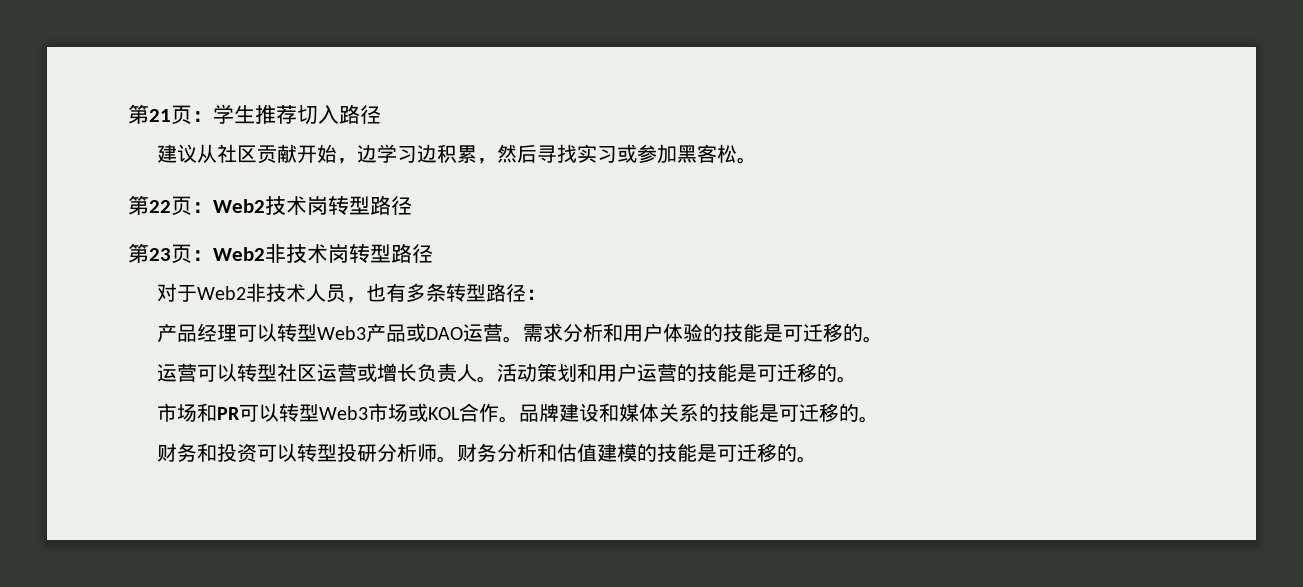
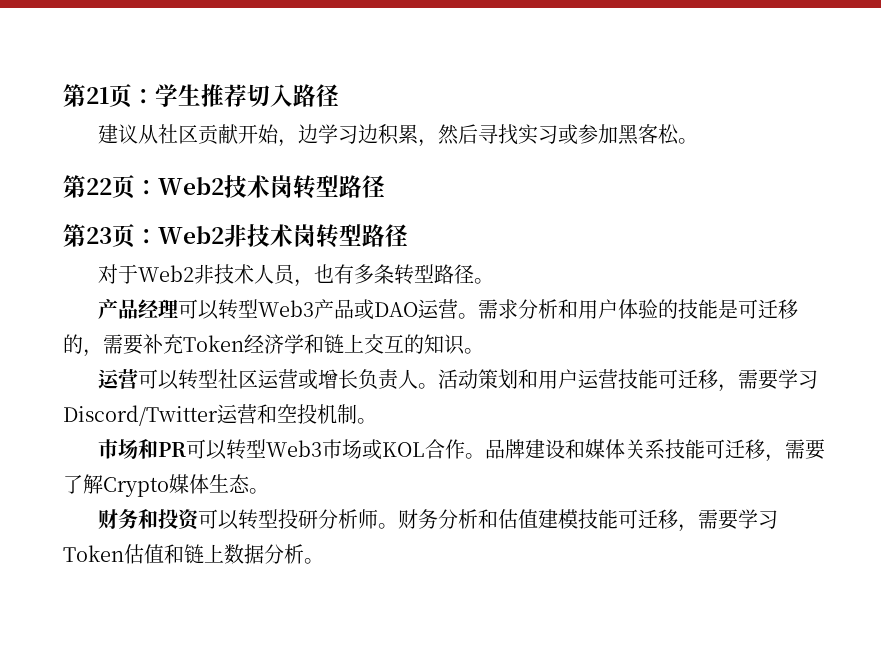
[526,289,547,300] ： -> [474,278,495,284] 。
(864, 332) none -> [83,334,465,357] ，需要补充Token经济学和链上交互的知识
[677,363,838,382] 的技能是可迁移的 -> [618,369,819,392] [63,404,357,426] 技能可迁移，需要学习Discord/Twitter运营和空投机制
[699,403,860,422] 的技能是可迁移的 -> [665,439,826,462] [63,474,250,497] 技能可迁移，需要了解Crypto媒体生态
[637,443,798,462] 的技能是可迁移的 -> [578,509,779,532] [63,544,304,564] 技能可迁移，需要学习Token估值和链上数据分析

